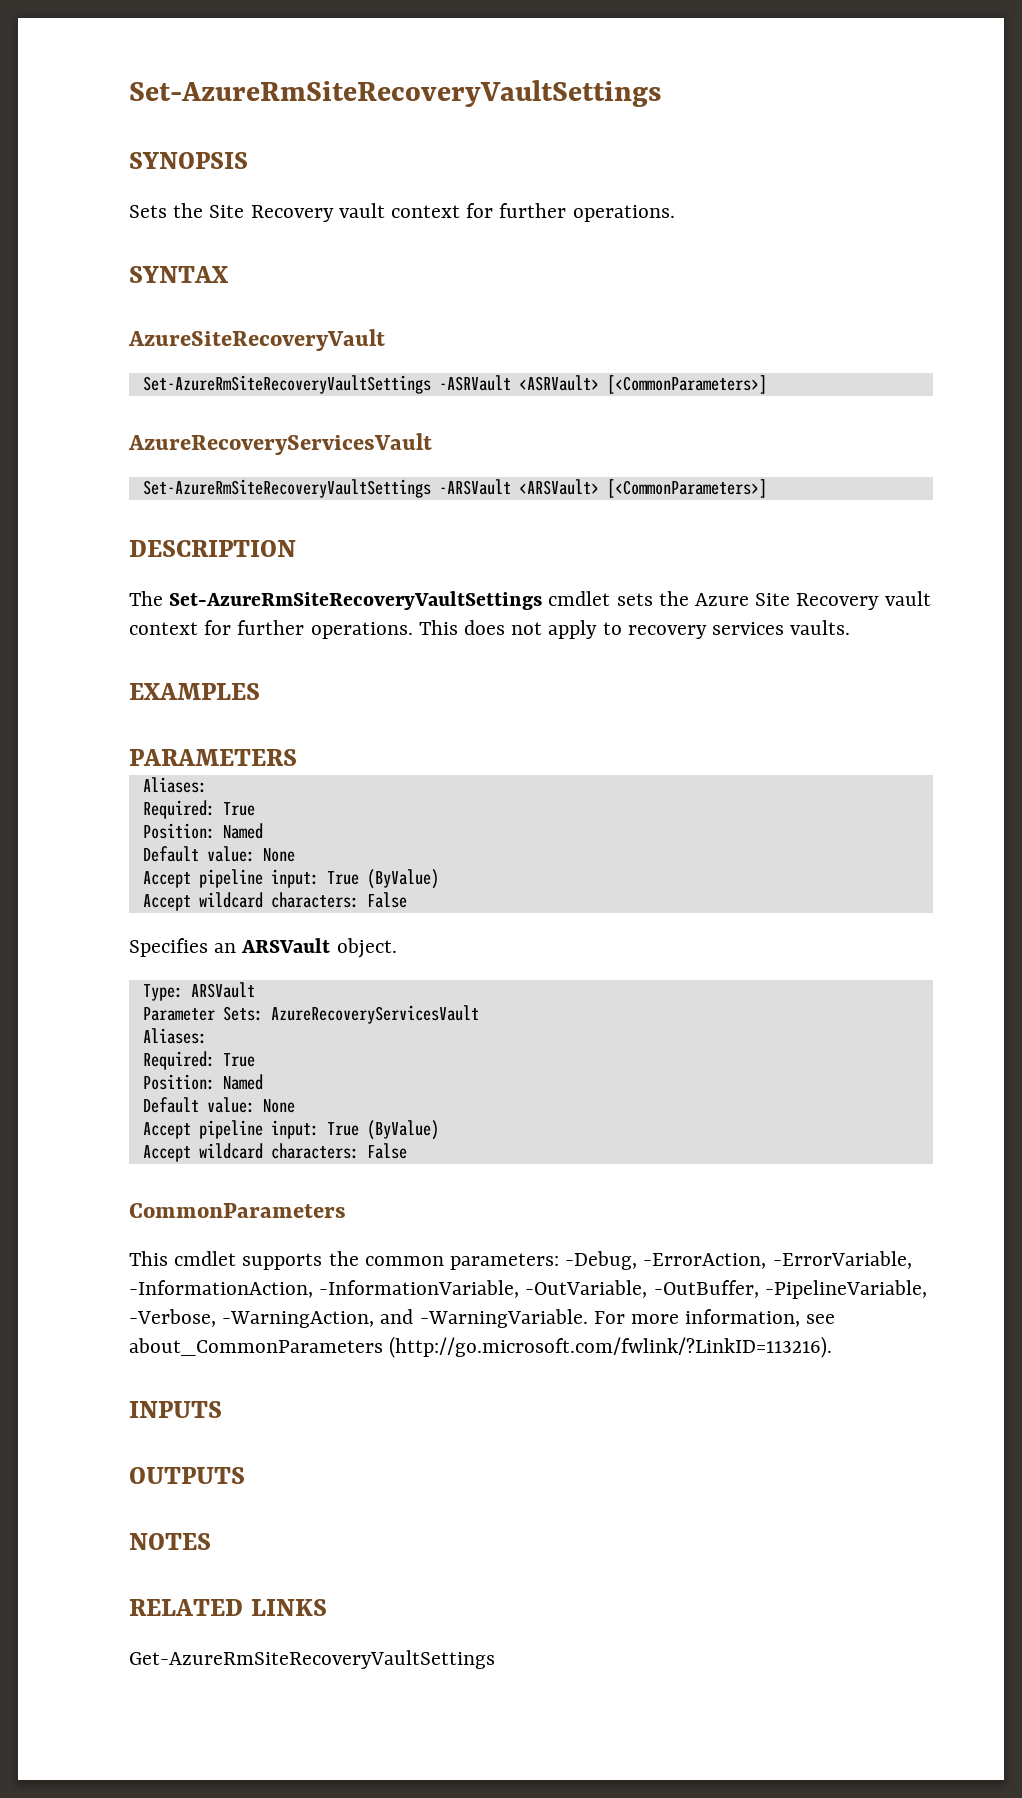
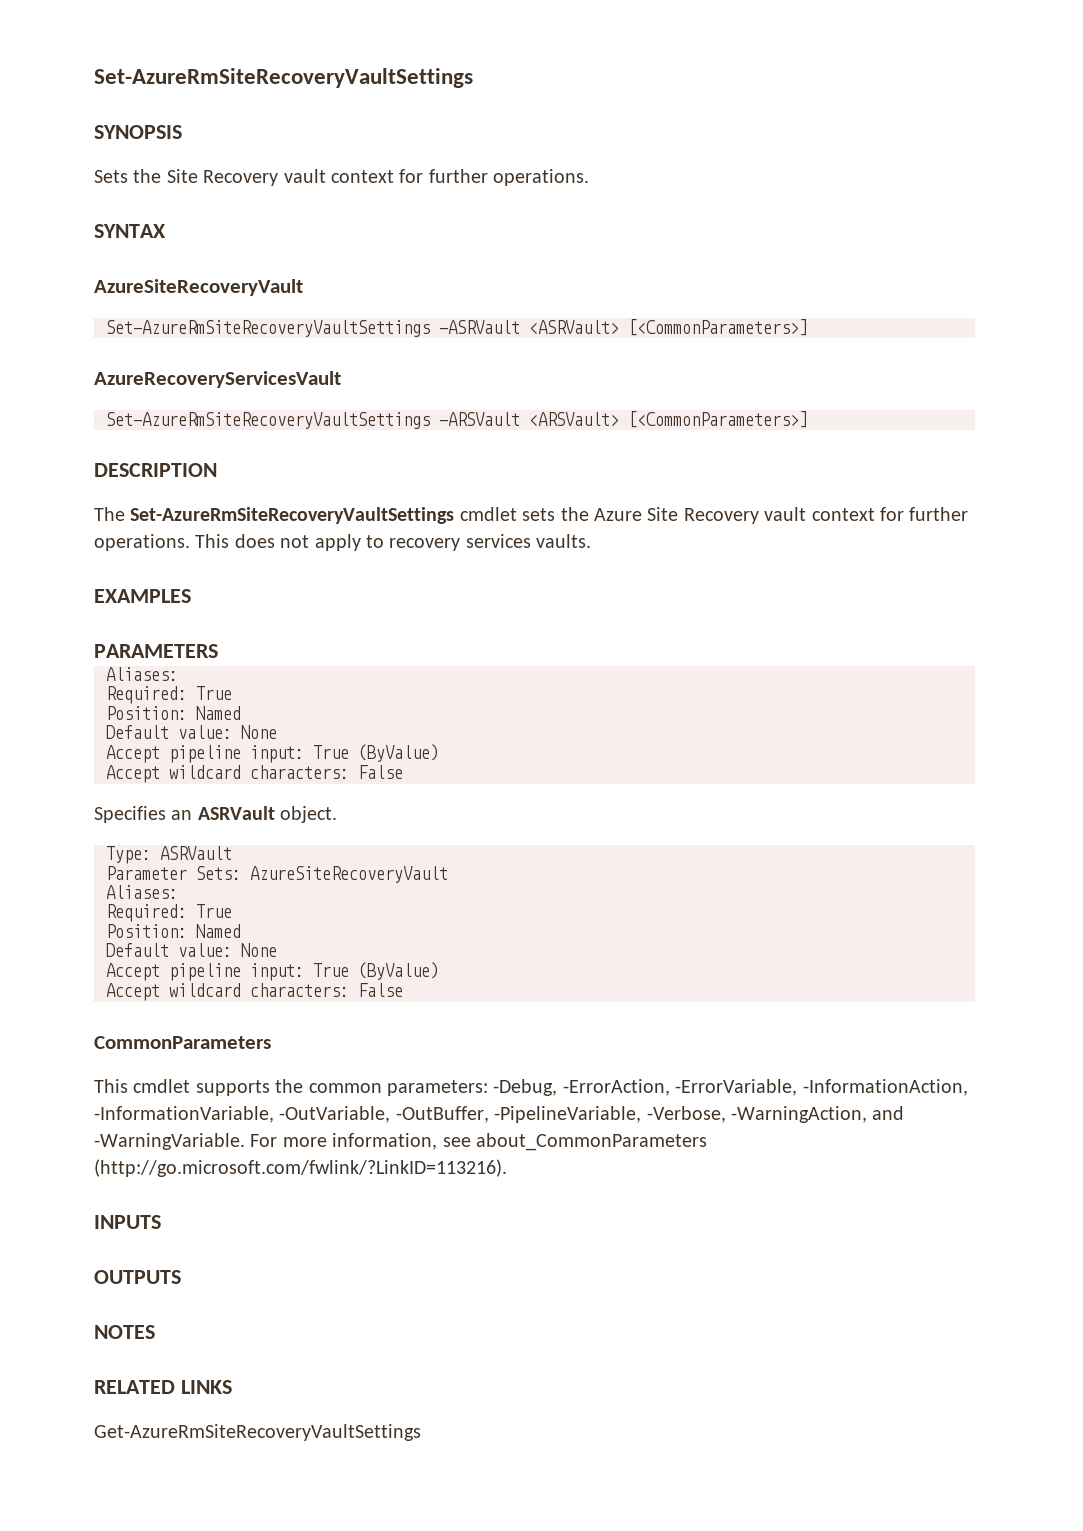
[241,938,331,953] ARSVault -> [197,806,275,820] ASRVault
[190,982,255,998] ARSVault -> [160,846,232,860] ASRVault
[270,1005,479,1024] AzureRecoveryServicesVault -> [250,866,448,883] AzureSiteRecoveryVault

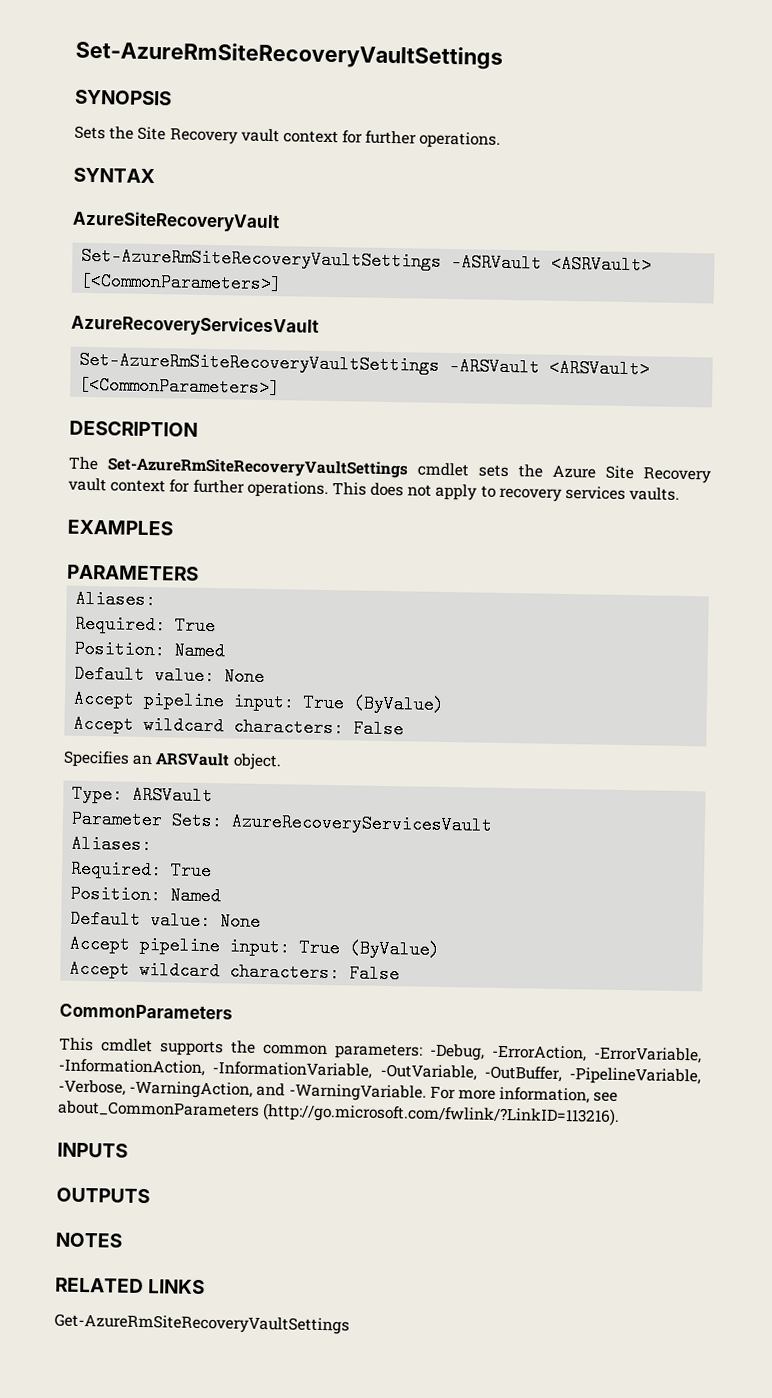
[197,806,275,820] ASRVault -> [155,752,231,767] ARSVault
[160,846,232,860] ASRVault -> [132,785,214,806] ARSVault
[250,866,448,883] AzureSiteRecoveryVault -> [231,812,494,835] AzureRecoveryServicesVault

